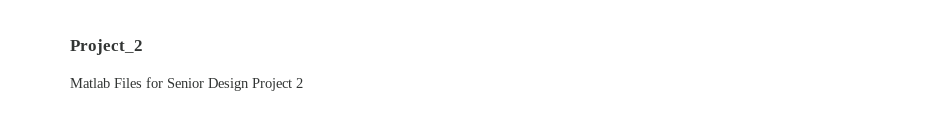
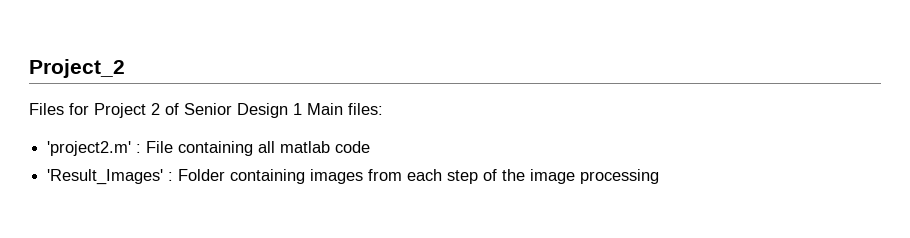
[70,78,110,88] Matlab -> (125, 68) none
[167,78,303,91] Senior Design Project 2 -> [94,103,383,118] [47,141,371,156] [47,169,660,185] Project 2 of Senior Design 1 Main files: // 'project2.m' : File containing all matlab code // 'Result_Images' : Folder containing images from each step of the image processing

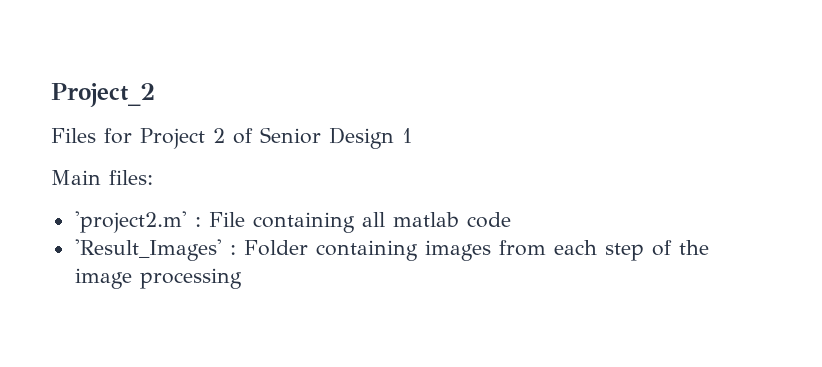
(302, 109) none -> (412, 135) //

